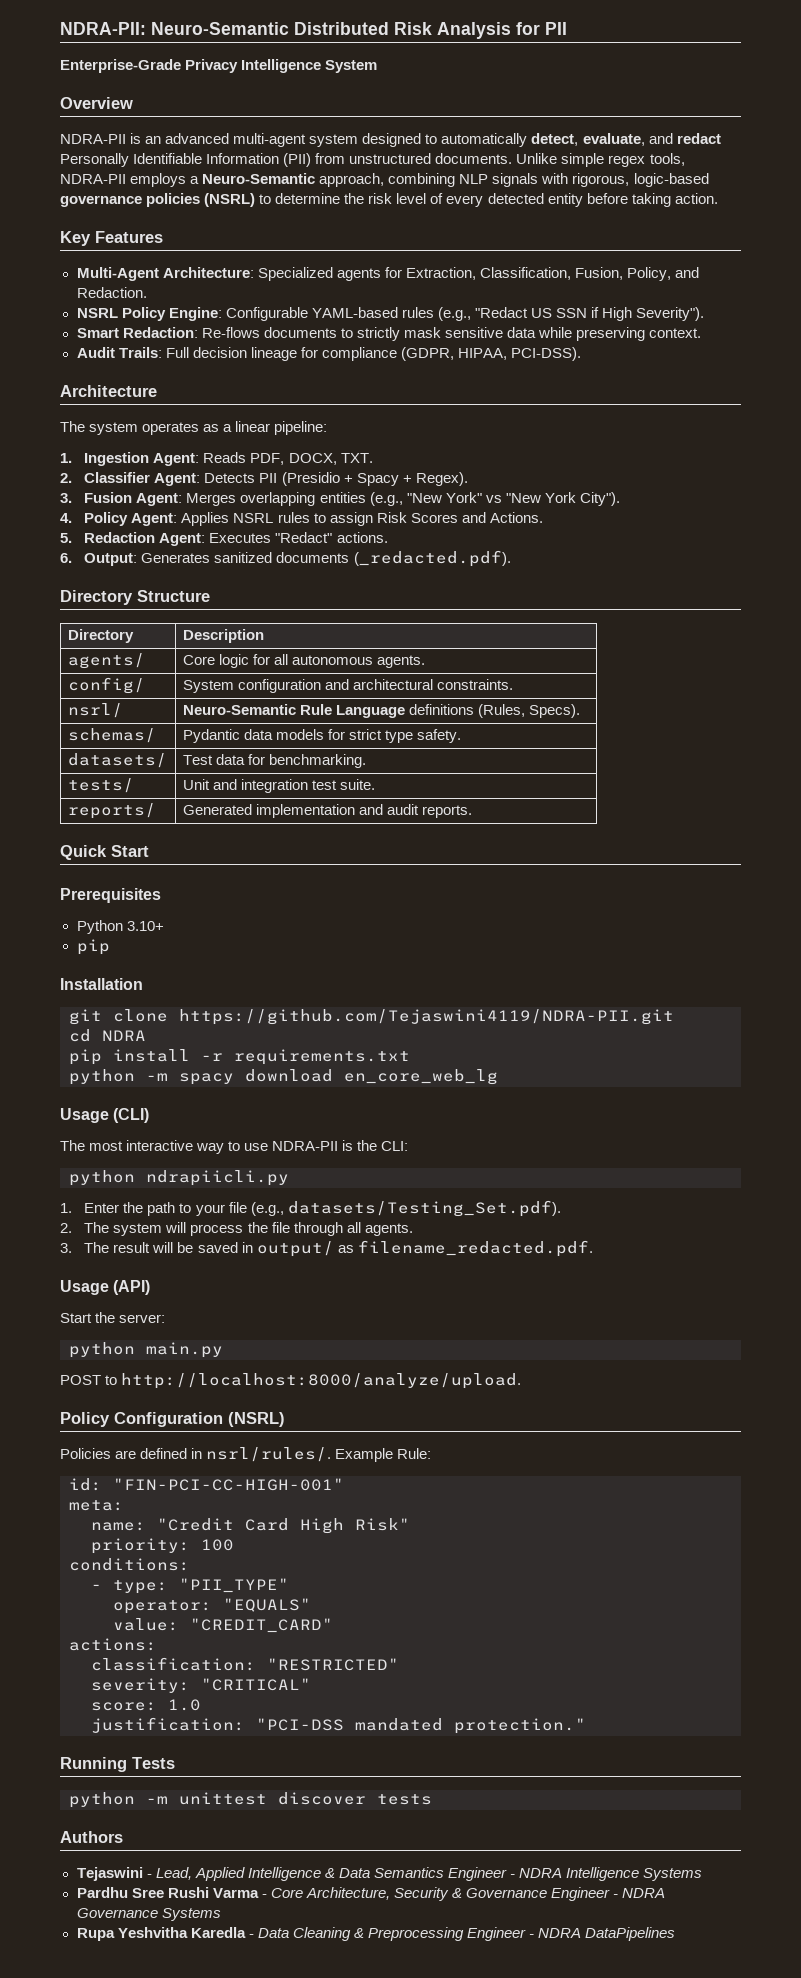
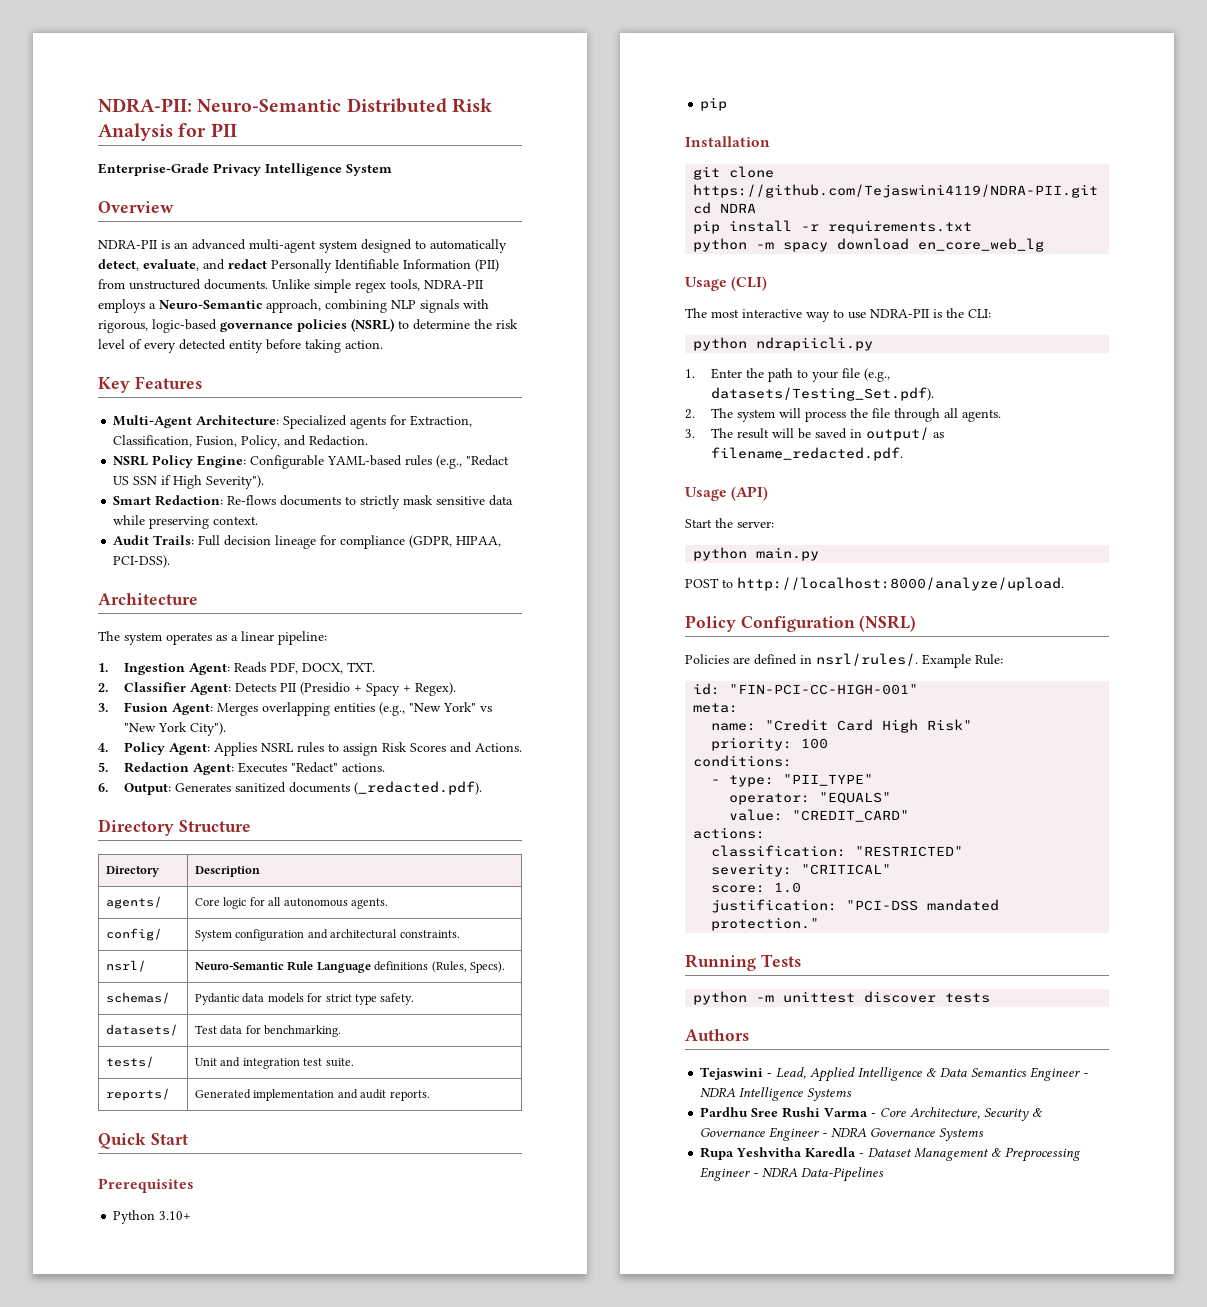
[257,1927,351,1941] Data Cleaning -> [868,1148,990,1161] Dataset Management
[585,1927,676,1941] DataPipelines -> [801,1167,885,1182] Data-Pipelines

